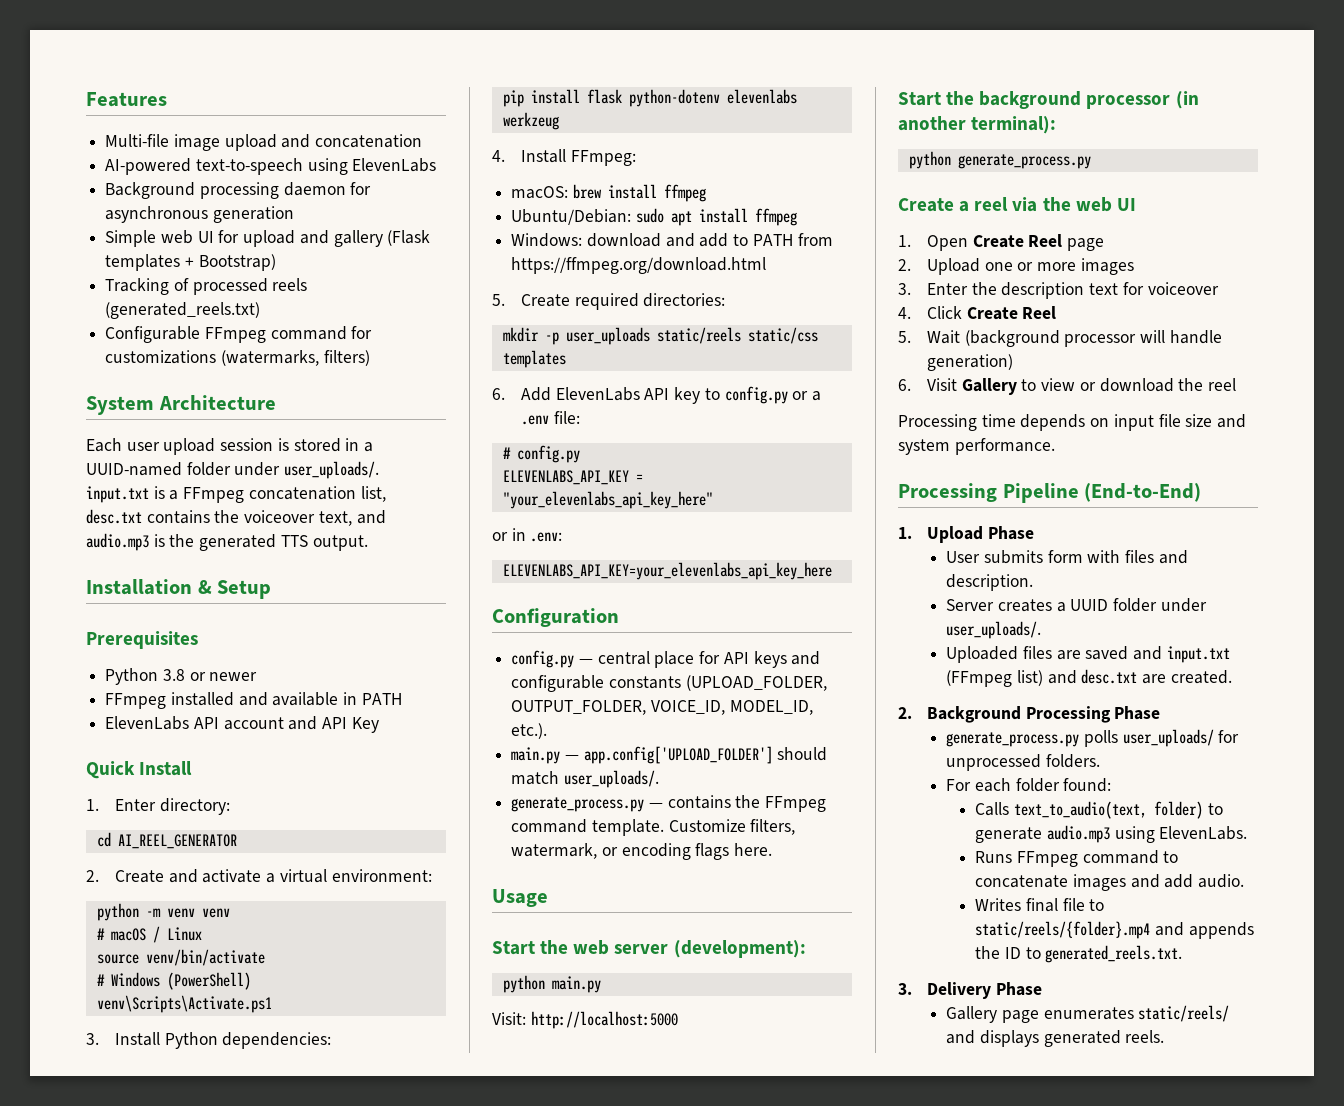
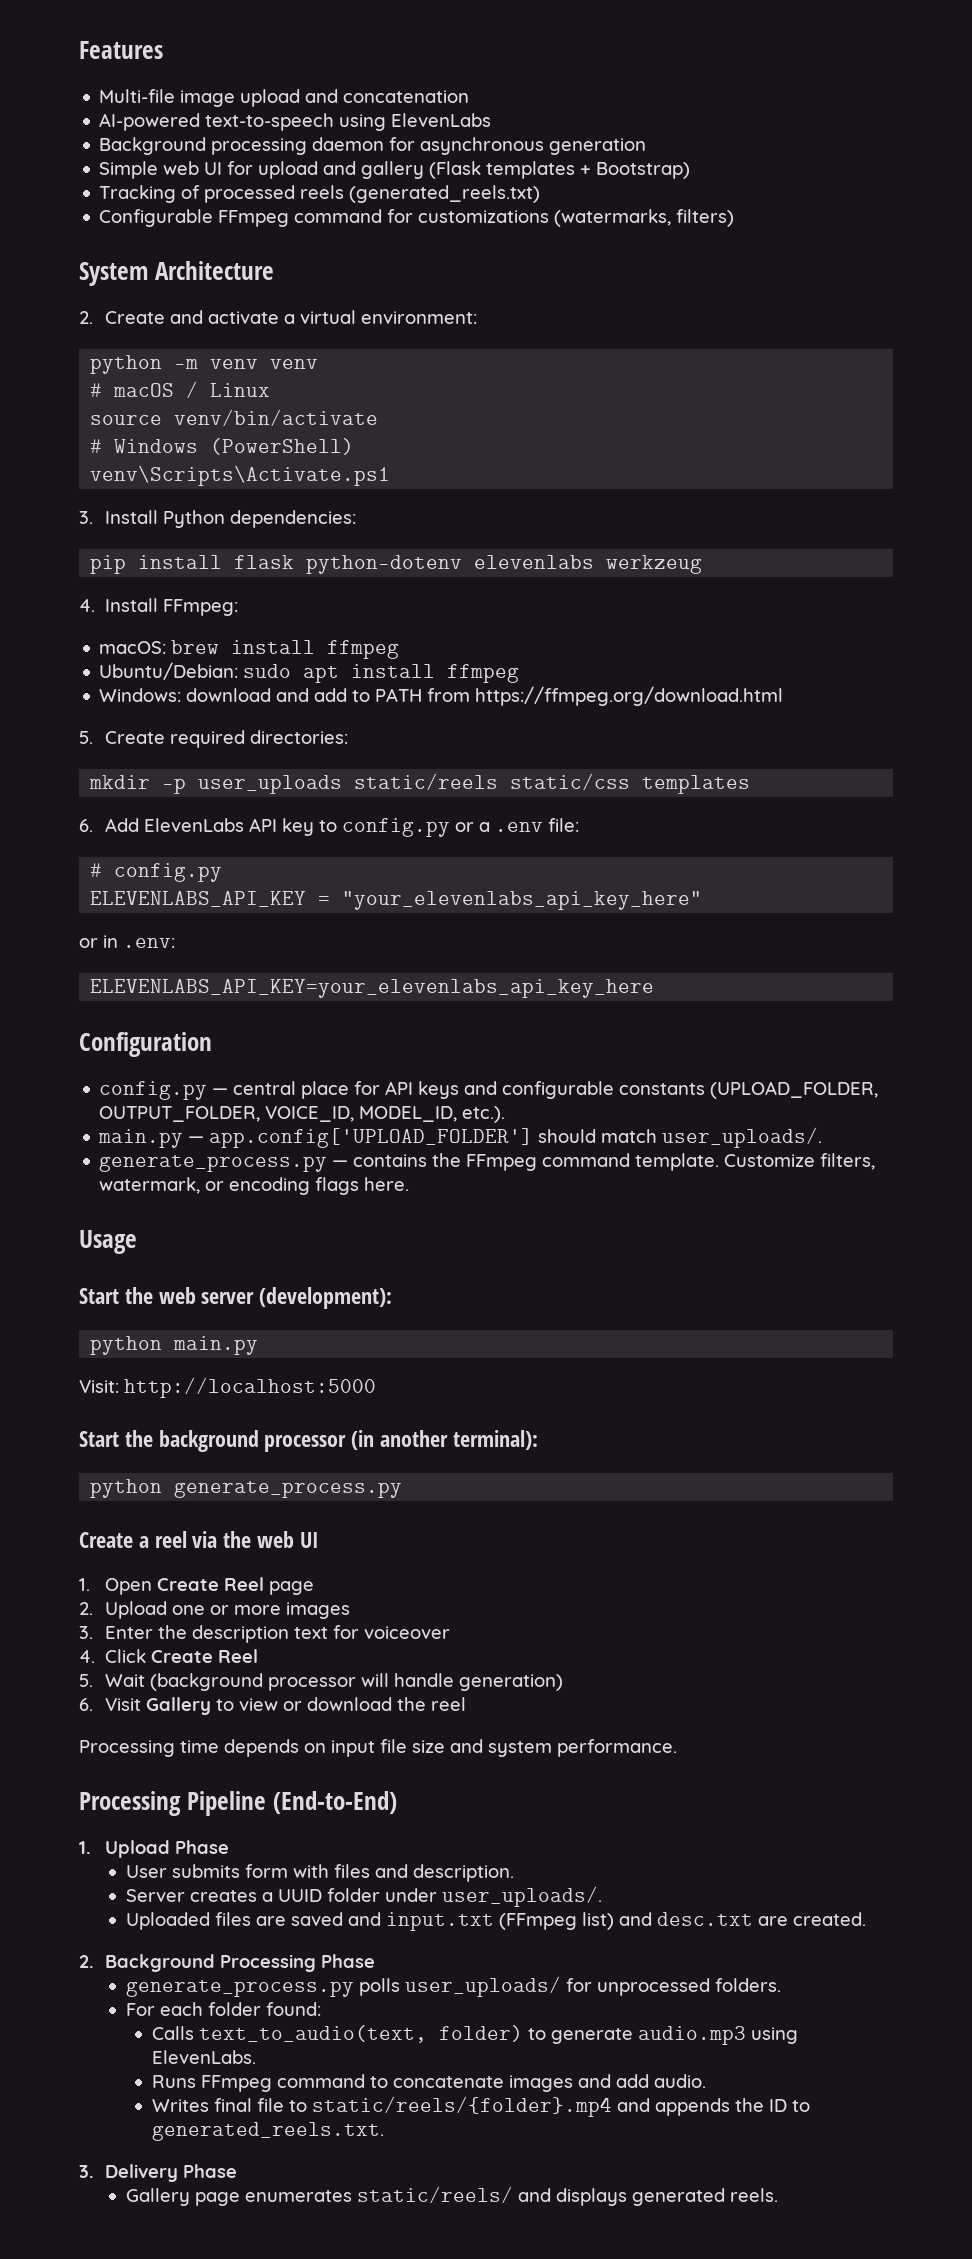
[86,438,374,455] [86,461,380,479] [86,486,386,503] [86,509,386,526] [86,533,368,551] [86,579,272,599] [86,631,198,649] [105,668,258,685] [105,692,402,709] [105,716,379,733] [86,761,193,779] [86,798,230,815] [96,832,237,849] // Each user upload session is stored in a UUID-named folder under user_uploads/. input.txt is a FFmpeg concatenation list, desc.txt contains the voiceover text, and audio.mp3 is the generated TTS output. // Installation & Setup // Prerequisites // Python 3.8 or newer // FFmpeg installed and available in PATH // ElevenLabs API account and API Key // Quick Install // 1. Enter directory: // cd AI_REEL_GENERATOR -> (274, 270) none

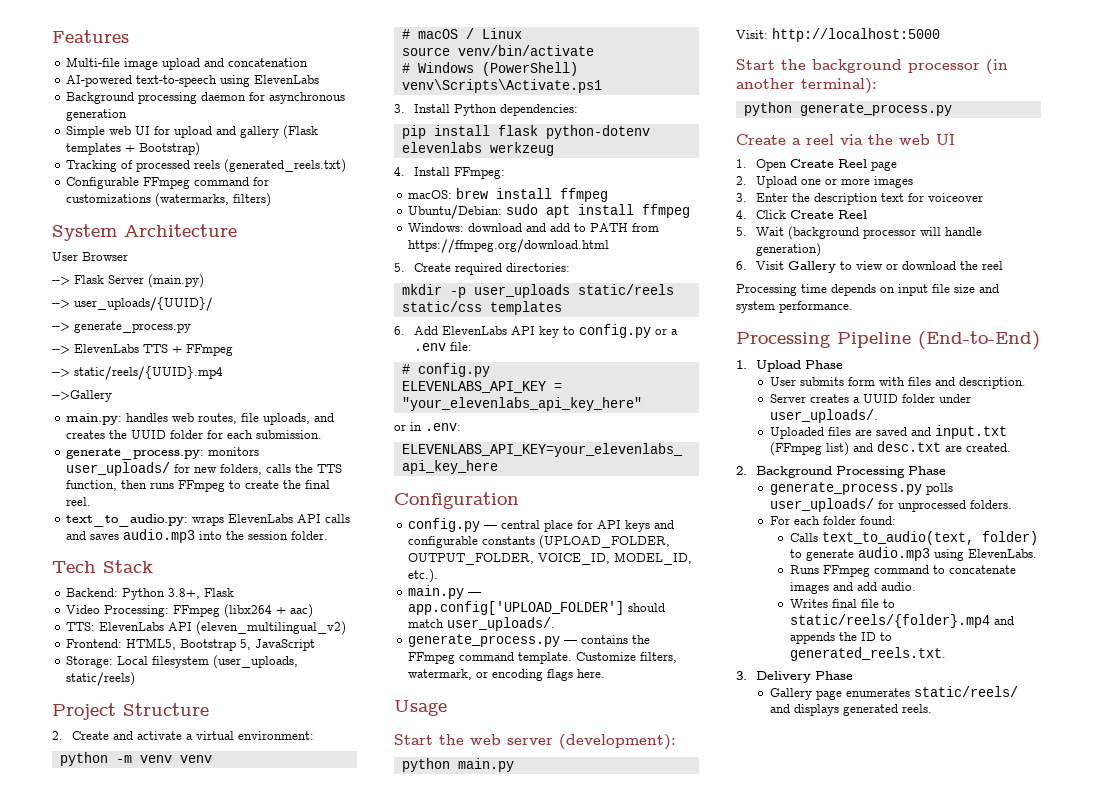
(274, 270) none -> [52,252,128,261] [52,274,204,288] [52,297,213,311] [52,321,191,333] [52,344,233,356] [52,366,223,380] [52,390,112,402] [66,413,335,425] [66,430,323,439] [66,447,260,460] [66,462,343,476] [66,480,331,492] [66,497,92,506] [66,514,351,527] [66,529,329,543] [52,560,153,573] [66,588,235,600] [66,604,314,618] [66,621,347,635] [66,638,316,651] [66,655,299,669] [66,672,136,686] [52,703,209,720] // User Browser // --> Flask Server (main.py) // --> user_uploads/{UUID}/ // --> generate_process.py // --> ElevenLabs TTS + FFmpeg // --> static/reels/{UUID}.mp4 // -->Gallery // main.py: handles web routes, file uploads, and creates the UUID folder for each submission. // generate_process.py: monitors user_uploads/ for new folders, calls the TTS function, then runs FFmpeg to create the final reel. // text_to_audio.py: wraps ElevenLabs API calls and saves audio.mp3 into the session folder. // Tech Stack // Backend: Python 3.8+, Flask // Video Processing: FFmpeg (libx264 + aac) // TTS: ElevenLabs API (eleven_multilingual_v2) // Frontend: HTML5, Bootstrap 5, JavaScript // Storage: Local filesystem (user_uploads, static/reels) // Project Structure

